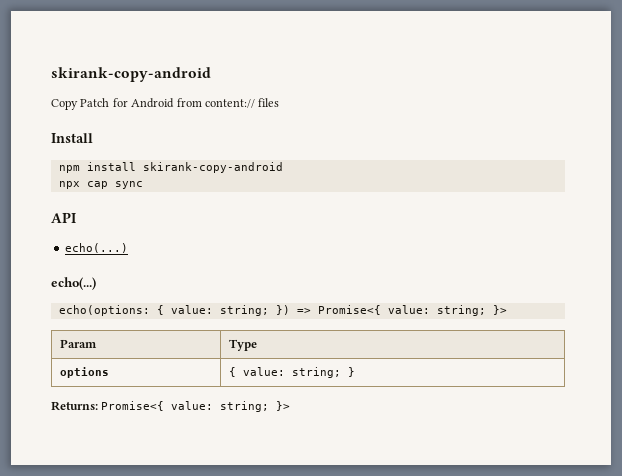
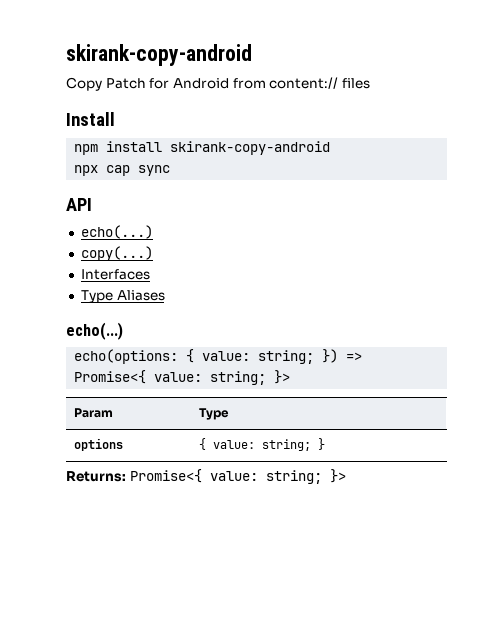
(128, 248) none -> [80,246,153,261] [80,269,150,280] [80,290,165,303] // copy(...) // Interfaces // Type Aliases

